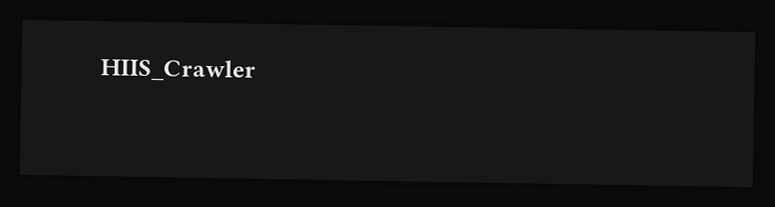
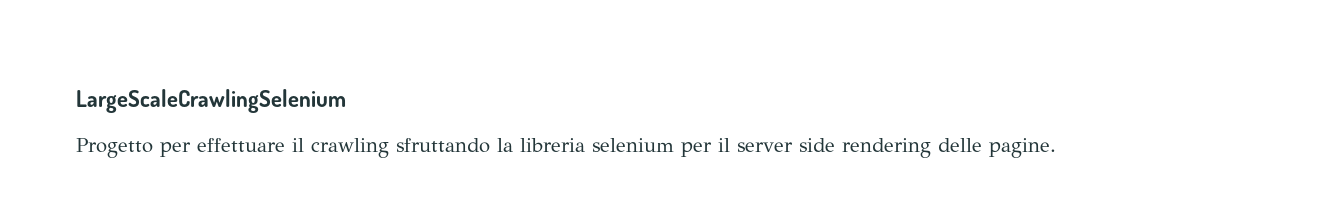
[100,58,256,82] HIIS_Crawler -> [76,89,346,113] [76,138,1056,158] LargeScaleCrawlingSelenium // Progetto per effettuare il crawling sfruttando la libreria selenium per il server side rendering delle pagine.

